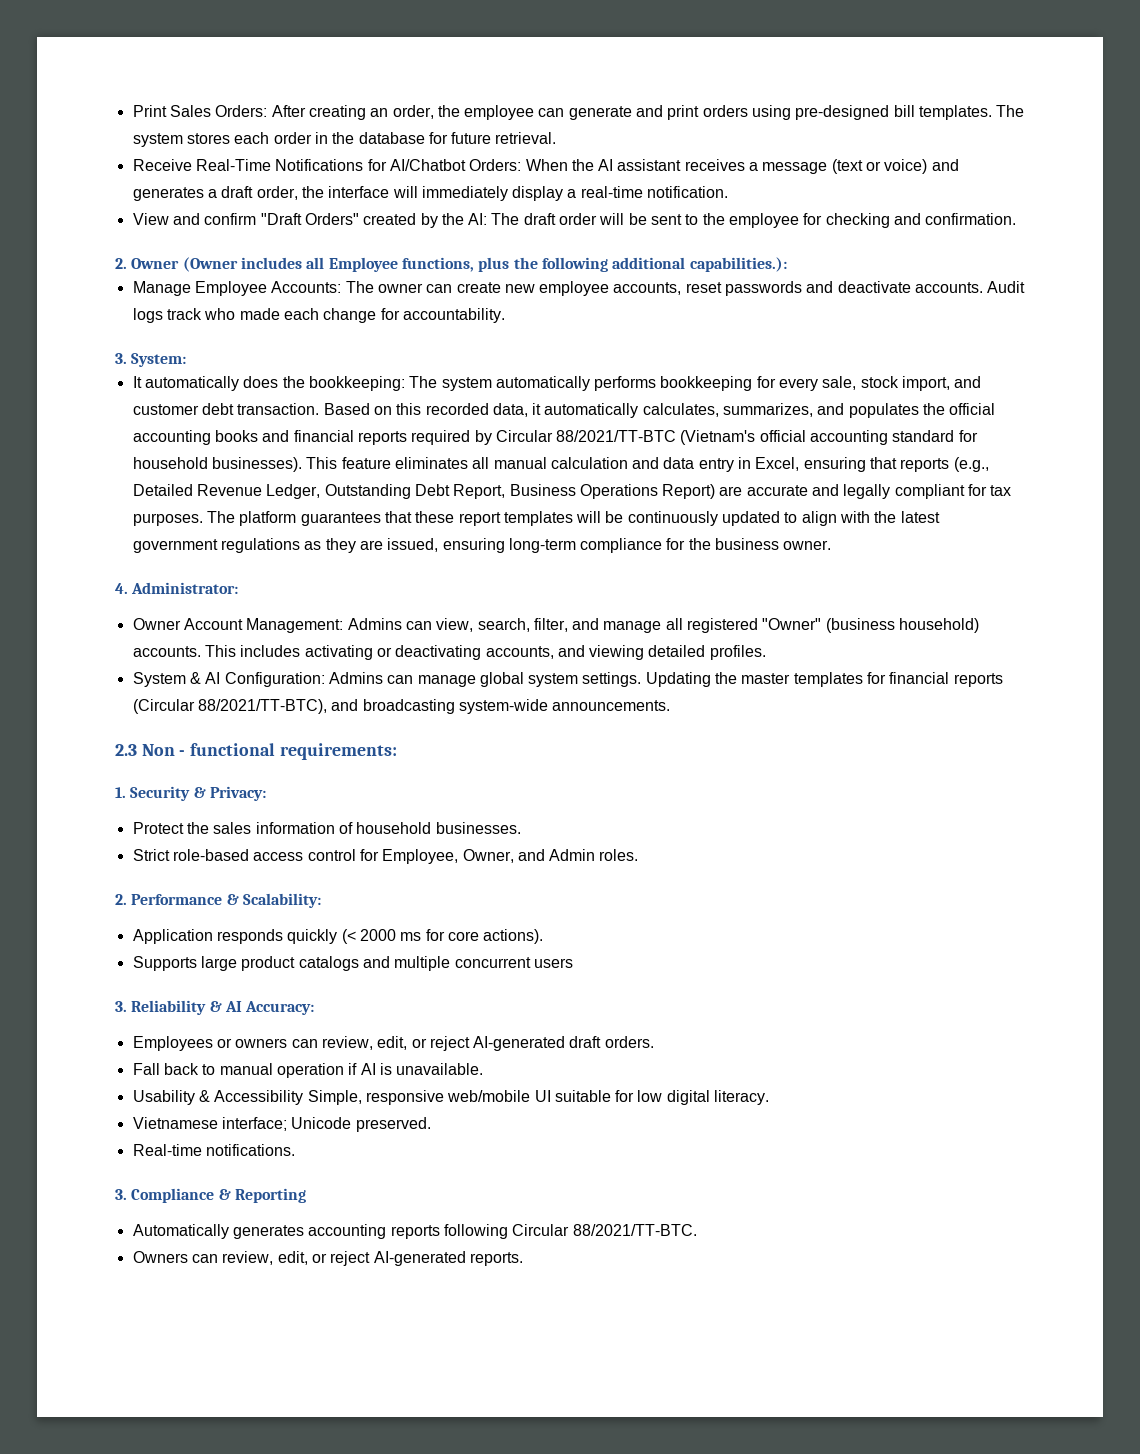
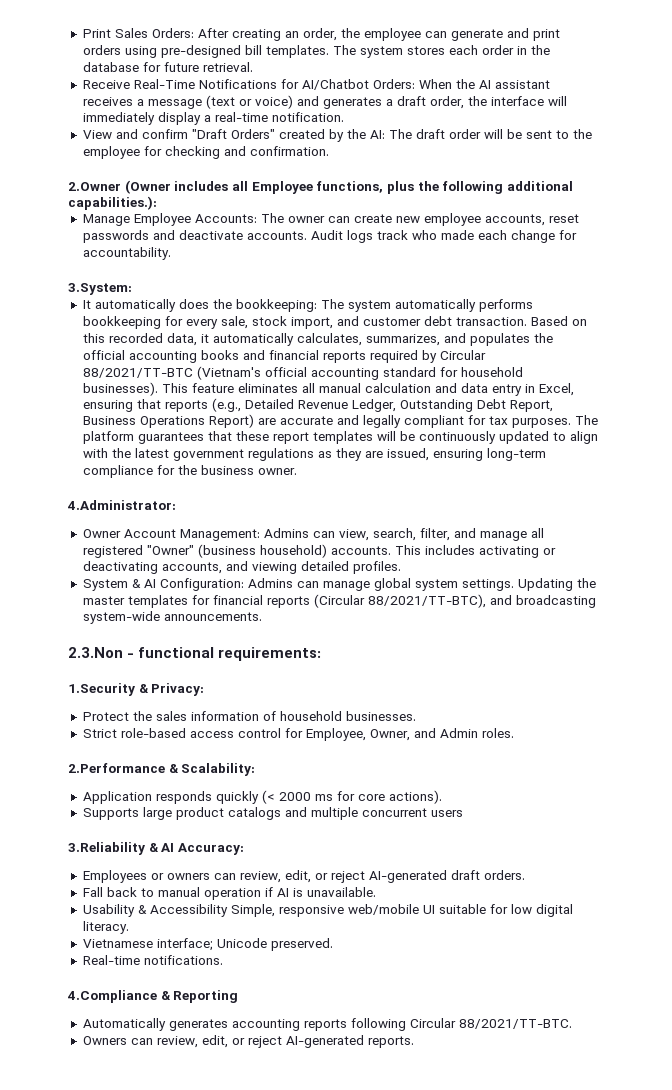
[115,258,180,269] 2. Owner -> [68,182,121,191] 2.Owner
[115,353,187,367] 3. System: -> [68,283,132,295] 3.System:
[115,582,239,594] 4. Administrator: -> [67,500,176,510] 4.Administrator:
[115,744,175,756] 2.3 Non -> [68,647,123,658] 2.3.Non
[115,786,191,801] 1. Security -> [68,683,135,696] 1.Security
[115,894,223,905] 2. Performance -> [68,763,165,773] 2.Performance
[115,1000,207,1015] 3. Reliability -> [68,842,145,855] 3.Reliability
[115,1188,215,1203] 3. Compliance -> [67,990,157,1003] 4.Compliance

